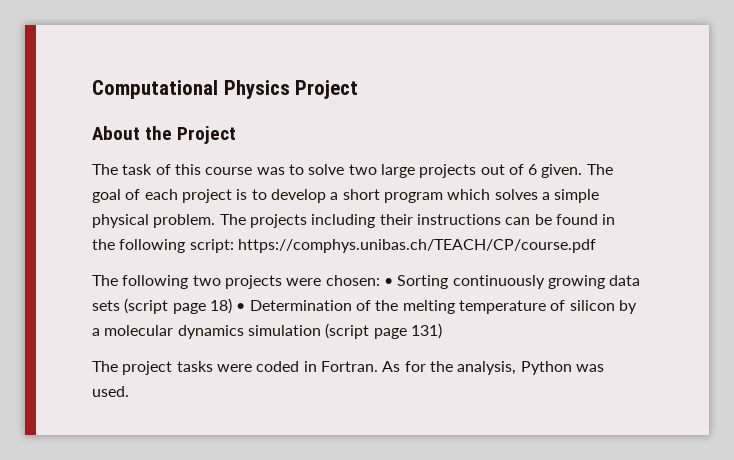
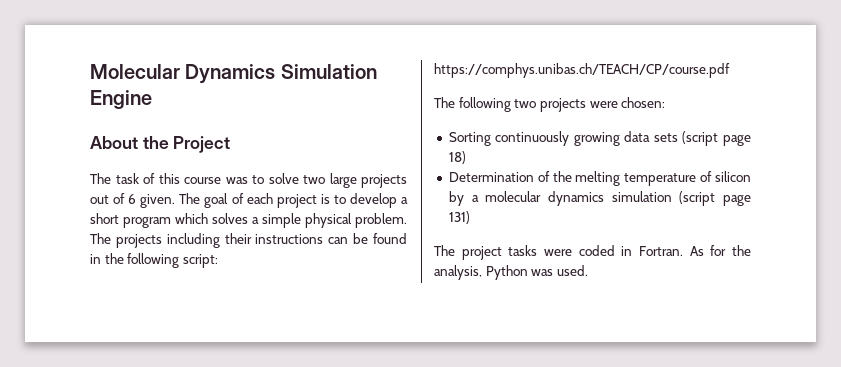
[92,80,359,99] Computational Physics Project -> [90,64,377,84] [90,90,152,109] Molecular Dynamics Simulation Engine
[383,278,393,286] • -> (666, 102) //
[236,303,246,311] • -> (466, 157) //

